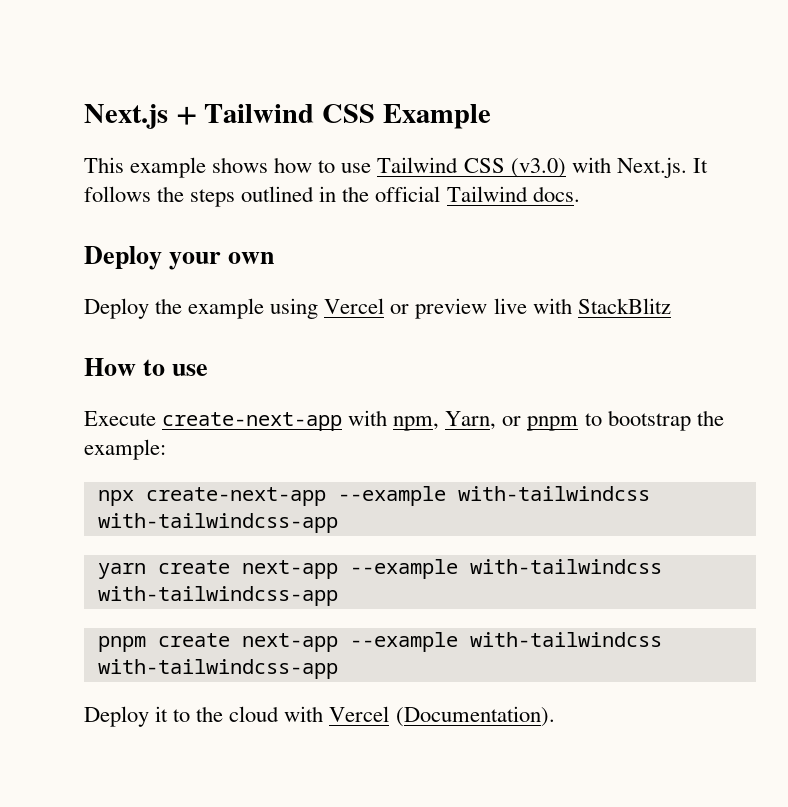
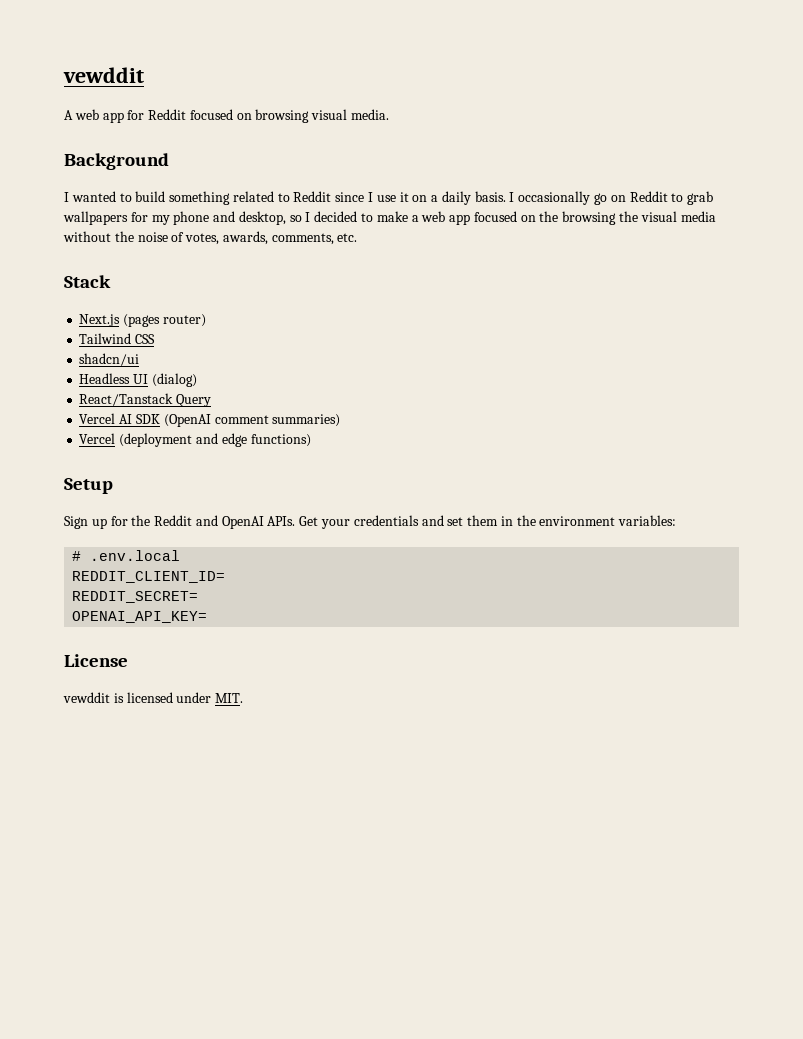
[84,104,491,129] [84,157,708,178] [84,186,580,207] [84,246,275,270] [84,298,671,319] [84,358,209,376] [84,410,724,431] [84,439,166,460] [97,486,650,506] [97,513,338,533] [97,559,662,579] [97,586,338,606] [97,632,662,652] [97,659,338,679] [84,706,555,727] Next.js + Tailwind CSS Example // This example shows how to use Tailwind CSS (v3.0) with Next.js. It follows the steps outlined in the official Tailwind docs. // Deploy your own // Deploy the example using Vercel or preview live with StackBlitz // How to use // Execute create-next-app with npm, Yarn, or pnpm to bootstrap the example: // npx create-next-app --example with-tailwindcss with-tailwindcss-app // yarn create next-app --example with-tailwindcss with-tailwindcss-app // pnpm create next-app --example with-tailwindcss with-tailwindcss-app // Deploy it to the cloud with Vercel (Documentation). -> [63,67,144,83] [64,109,390,123] [64,153,169,170] [64,191,714,205] [63,211,716,225] [63,231,358,245] [64,275,111,288] [79,314,206,327] [79,333,156,344] [79,353,140,366] [79,373,197,387] [79,393,212,407] [79,413,341,427] [79,433,311,447] [64,478,113,494] [64,515,677,529] [72,550,181,561] [72,571,226,583] [72,591,199,603] [72,611,208,623] [64,654,128,667] [63,692,244,703] vewddit // A web app for Reddit focused on browsing visual media. // Background // I wanted to build something related to Reddit since I use it on a daily basis. I occasionally go on Reddit to grab wallpapers for my phone and desktop, so I decided to make a web app focused on the browsing the visual media without the noise of votes, awards, comments, etc. // Stack // Next.js (pages router) // Tailwind CSS // shadcn/ui // Headless UI (dialog) // React/Tanstack Query // Vercel AI SDK (OpenAI comment summaries) // Vercel (deployment and edge functions) // Setup // Sign up for the Reddit and OpenAI APIs. Get your credentials and set them in the environment variables: // # .env.local // REDDIT_CLIENT_ID= // REDDIT_SECRET= // OPENAI_API_KEY= // License // vewddit is licensed under MIT.

